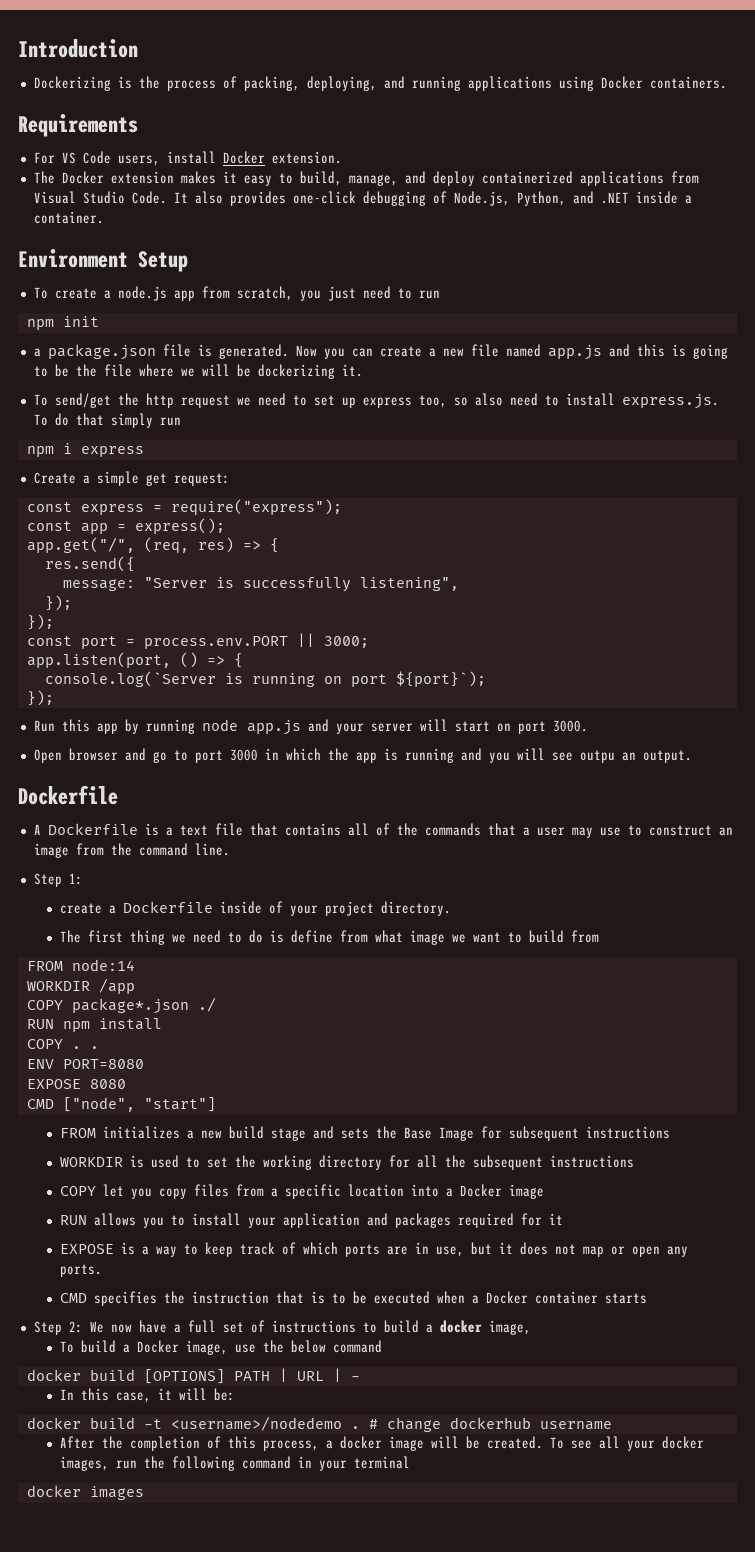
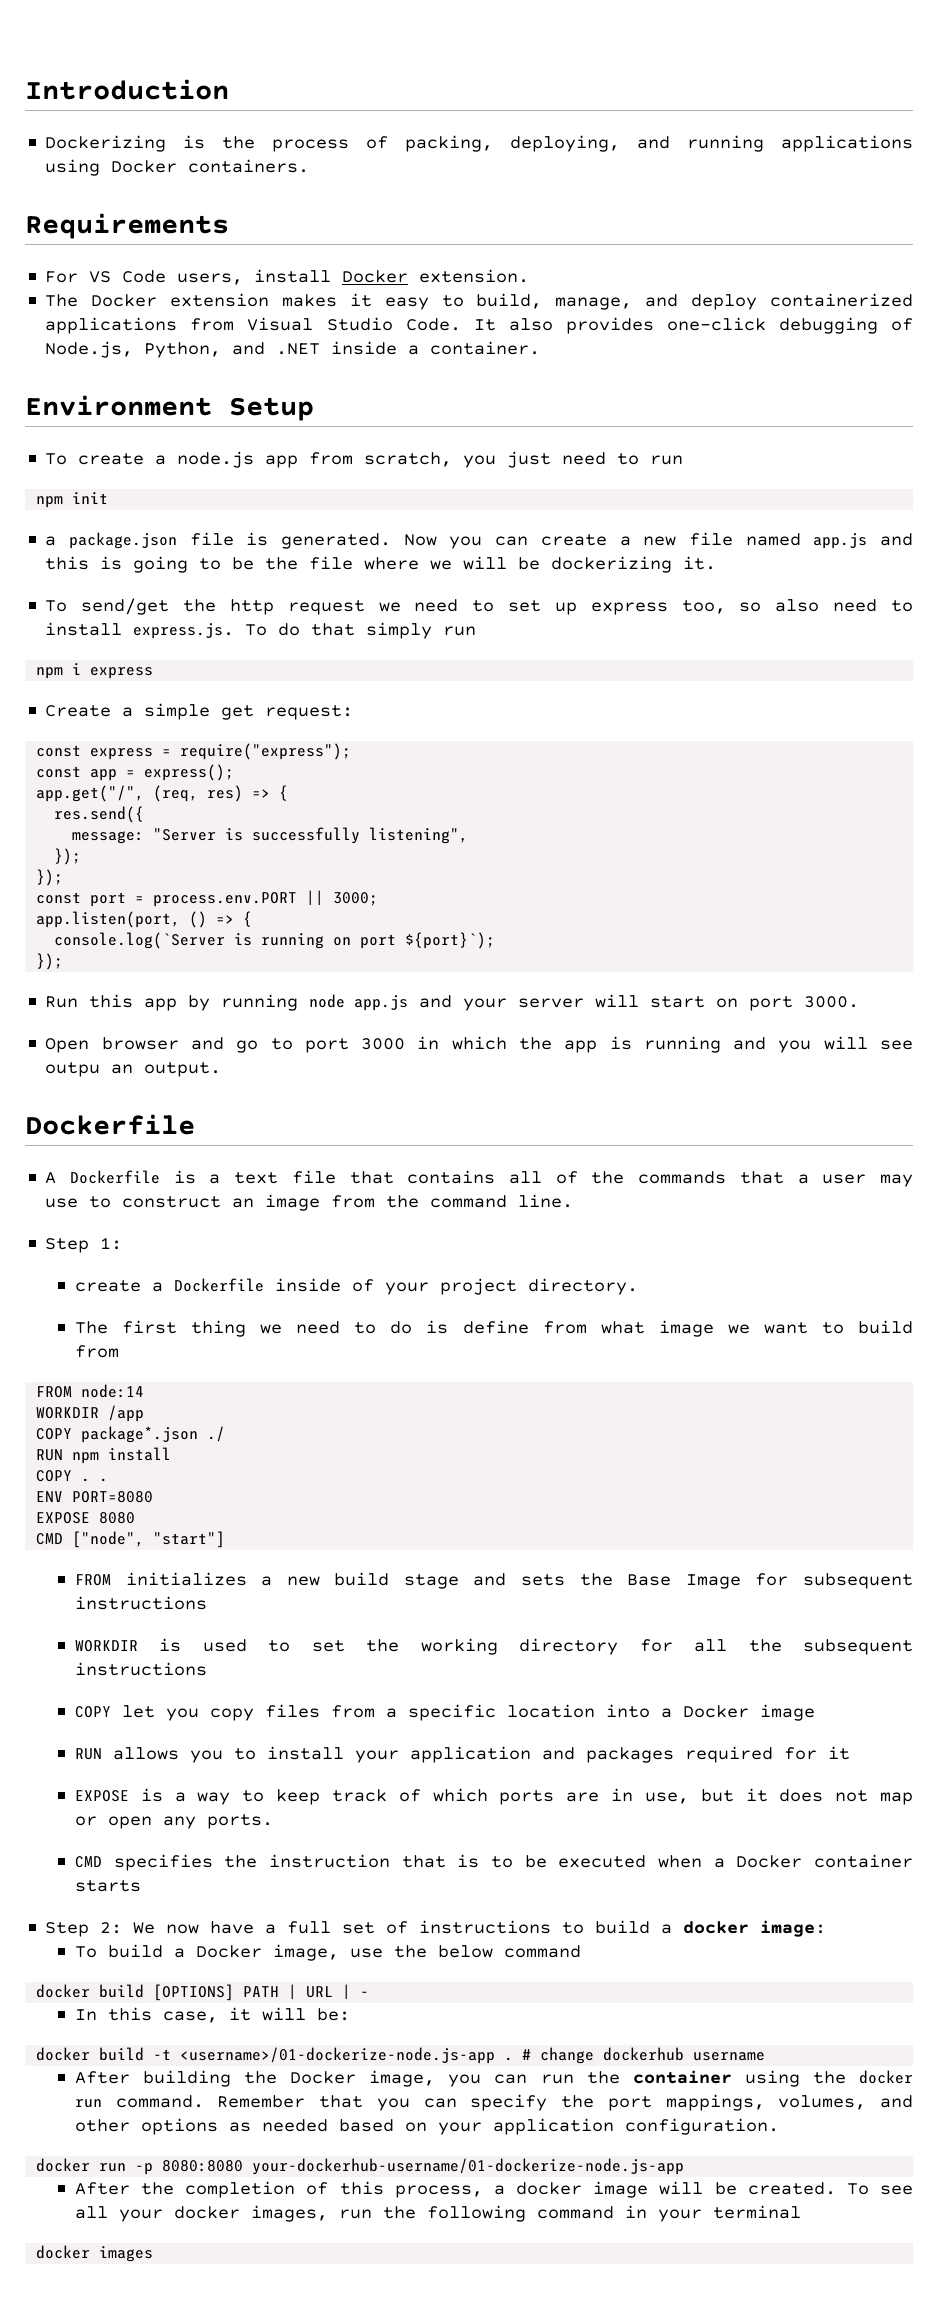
[488,1320,531,1335] image, -> [760,1920,827,1937] image:
[170,1416,342,1431] <username>/nodedemo -> [180,2047,496,2064] <username>/01-dockerize-node.js-app
(612, 1425) none -> [74,2070,913,2087] [74,2094,913,2111] [74,2118,779,2135] [36,2158,685,2175] // After building the Docker image, you can run the container using the docker run command. Remember that you can specify the port mappings, volumes, and other options as needed based on your application configuration. // docker run -p 8080:8080 your-dockerhub-username/01-dockerize-node.js-app

